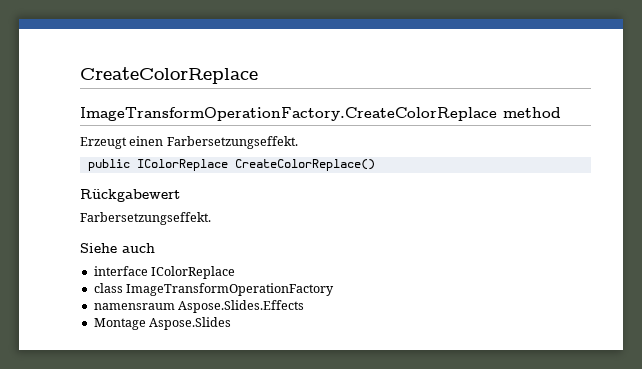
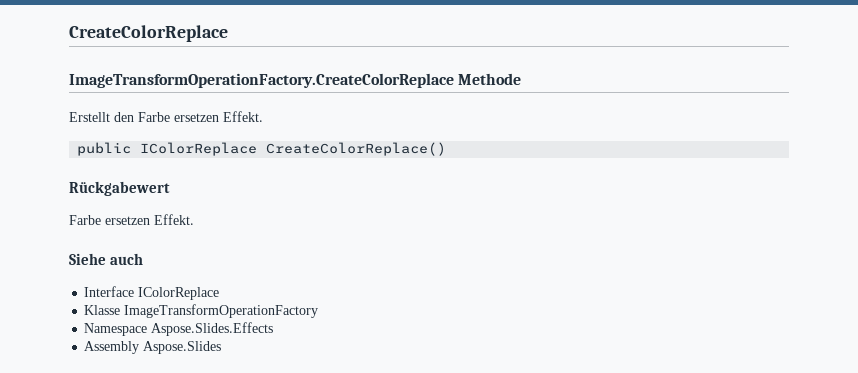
[503,107,561,118] [80,136,298,149] method // Erzeugt einen Farbersetzungseffekt. -> [458,73,522,85] [69,111,263,122] Methode // Erstellt den Farbe ersetzen Effekt.
[80,212,211,225] Farbersetzungseffekt. -> [69,214,194,225] Farbe ersetzen Effekt.
[93,266,148,276] interface -> [84,286,135,297] Interface
[93,283,123,293] class -> [84,305,121,315] Klasse
[93,303,175,310] namensraum -> [84,323,148,336] Namespace
[93,318,146,330] Montage -> [84,341,140,354] Assembly

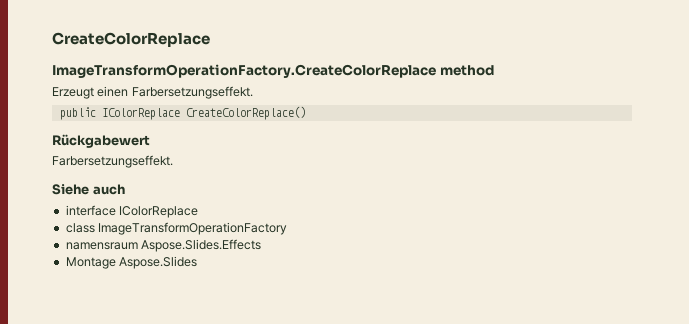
[458,73,522,85] [69,111,263,122] Methode // Erstellt den Farbe ersetzen Effekt. -> [439,65,494,76] [52,86,253,99] method // Erzeugt einen Farbersetzungseffekt.
[69,214,194,225] Farbe ersetzen Effekt. -> [52,155,173,168] Farbersetzungseffekt.
[84,286,135,297] Interface -> [65,205,116,216] interface
[84,305,121,315] Klasse -> [65,223,95,233] class
[84,323,148,336] Namespace -> [65,242,138,250] namensraum
[84,341,140,354] Assembly -> [65,257,116,269] Montage

